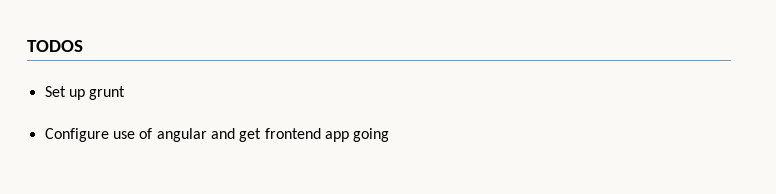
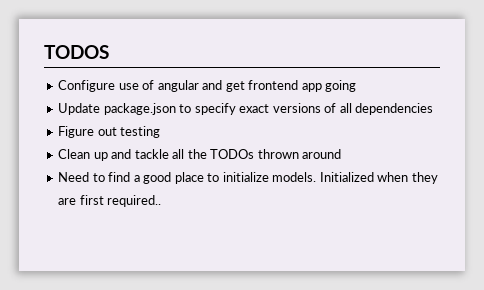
[44,86,126,100] // Set up grunt -> (109, 52) none
(390, 135) none -> [58,103,434,115] [58,126,161,138] [58,149,342,161] [58,172,438,184] [58,195,162,207] // Update package.json to specify exact versions of all dependencies // Figure out testing // Clean up and tackle all the TODOs thrown around // Need to find a good place to initialize models. Initialized when they are first required..

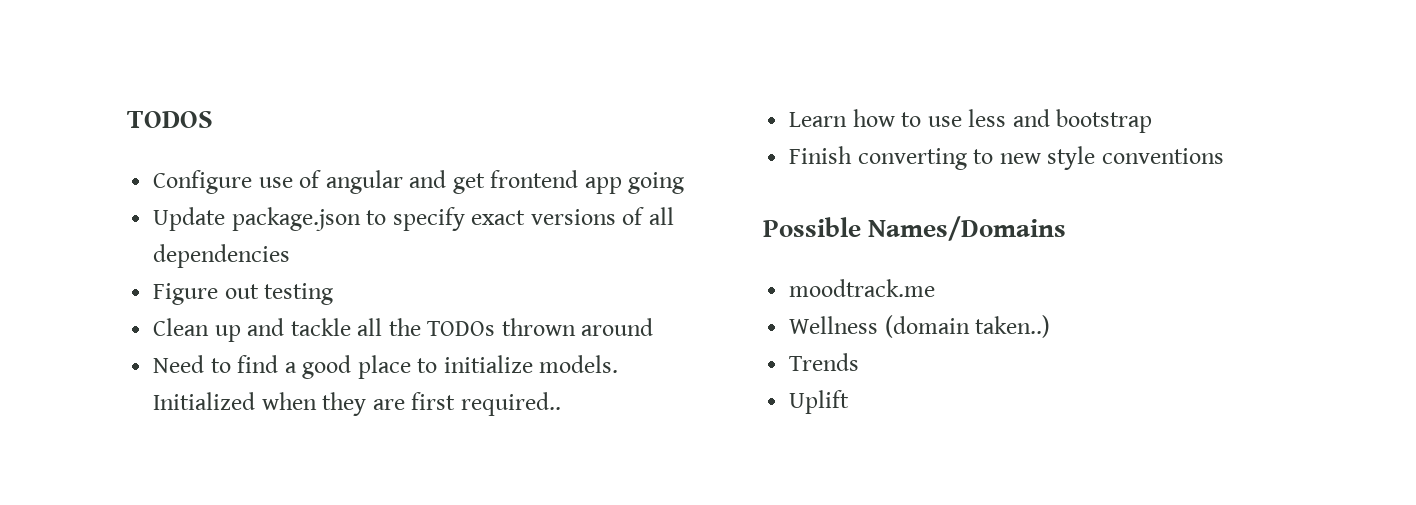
(162, 201) none -> [789,109,1153,133] [789,146,1224,170] [763,216,1067,241] [789,279,936,297] [789,315,1051,338] [789,353,860,371] [789,390,850,414] // Learn how to use less and bootstrap // Finish converting to new style conventions // Possible Names/Domains // moodtrack.me // Wellness (domain taken..) // Trends // Uplift

